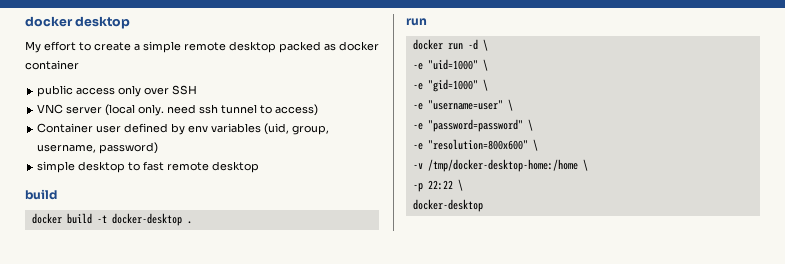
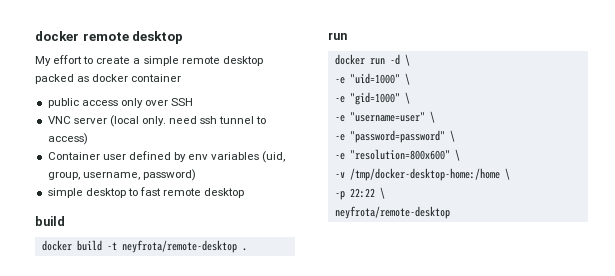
[25,16,73,27] docker -> [35,31,129,41] docker remote
[111,213,182,226] docker-desktop -> [121,240,237,253] neyfrota/remote-desktop
[412,199,483,212] docker-desktop -> [334,206,450,219] neyfrota/remote-desktop

